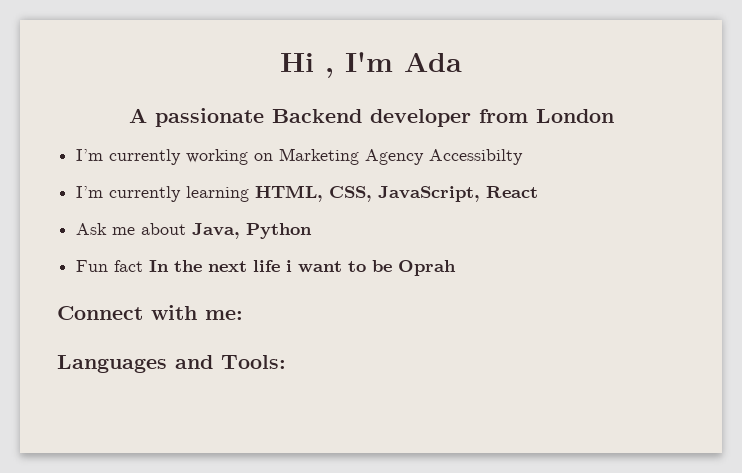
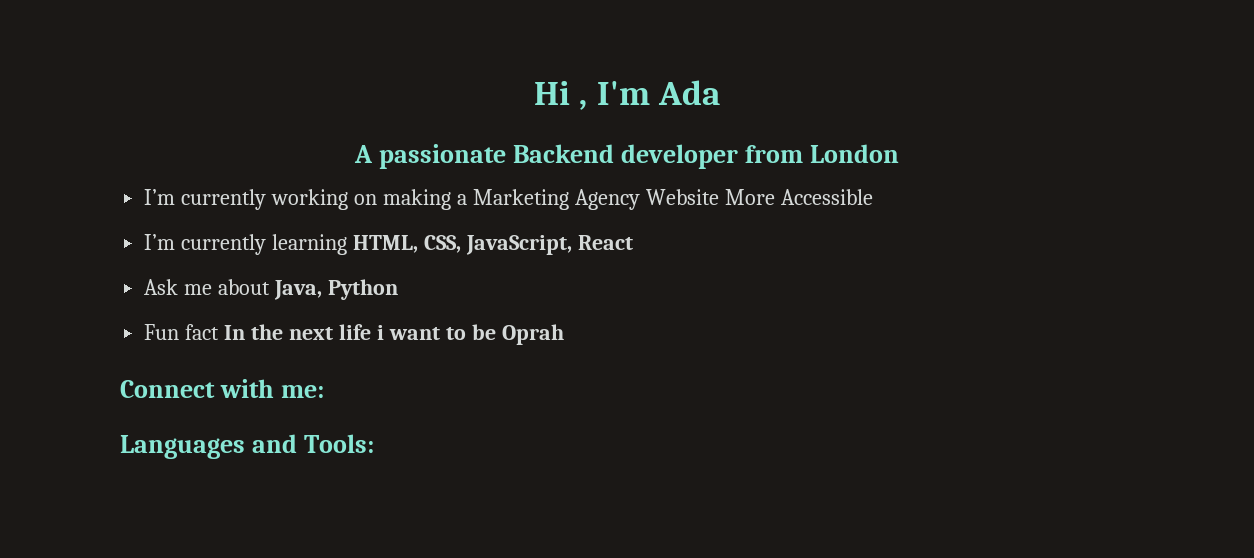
[279,148,524,165] Marketing Agency Accessibilty -> [382,189,873,210] making a Marketing Agency Website More Accessible

